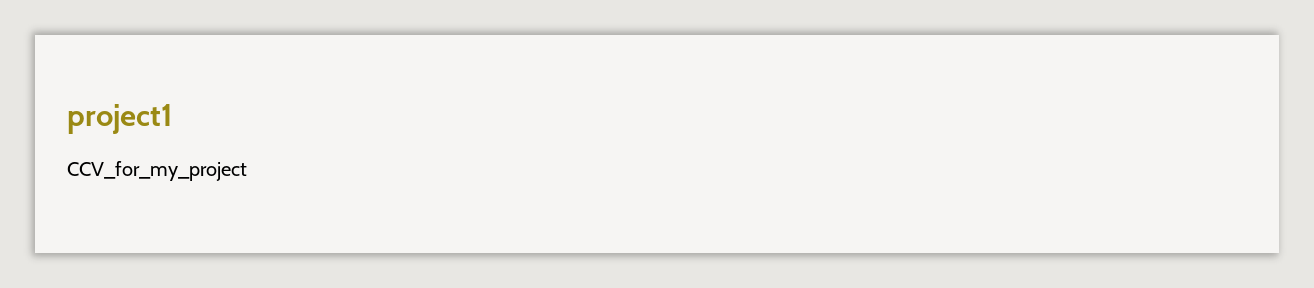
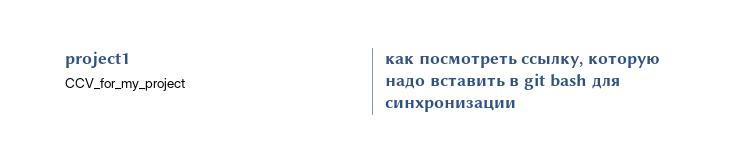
(247, 171) none -> [385,55,661,68] [385,73,620,90] [385,100,516,112] // как посмотреть ссылку, которую надо вставить в git bash для синхронизации

